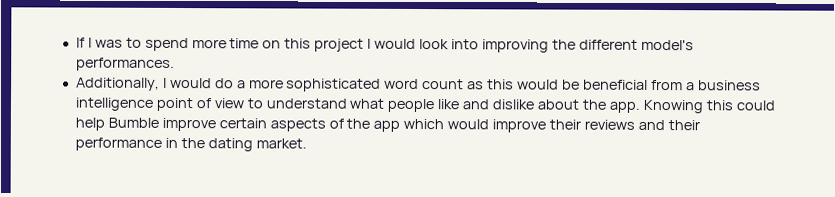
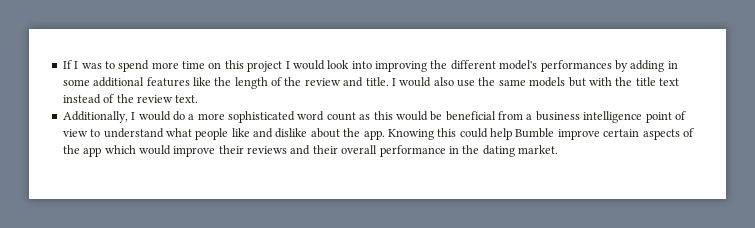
[75,57,175,71] performances. -> [540,60,678,72] [62,77,679,89] [62,94,199,104] performances by adding in some additional features like the length of the review and title. I would also use the same models but with the title text instead of the review text.
(700, 125) none -> [341,145,378,154] overall

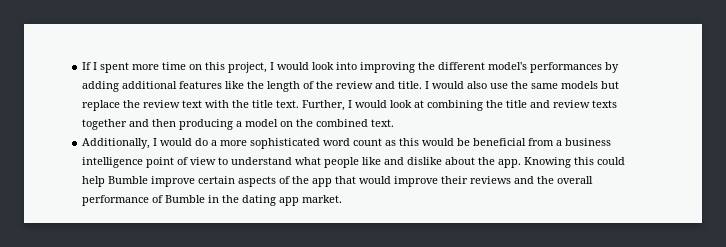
[81,60,150,72] was to spend -> [100,62,130,73] spent
[247,61,283,72] project -> [228,62,268,73] project,
[667,61,678,69] [62,79,90,86] in some -> (120, 86) none
[588,77,679,86] [62,94,173,104] with the title text instead of the review -> [82,100,618,111] [82,119,369,130] replace the review text with the title text. Further, I would look at combining the title and review texts together and then producing a model on the combined
[104,145,136,154] which -> [335,176,357,184] that
[312,145,338,154] their -> [537,176,555,184] the
(446, 151) none -> [152,195,206,203] of Bumble
(515, 151) none -> [279,197,300,206] app

